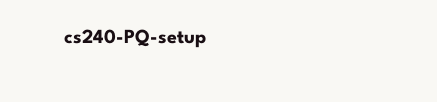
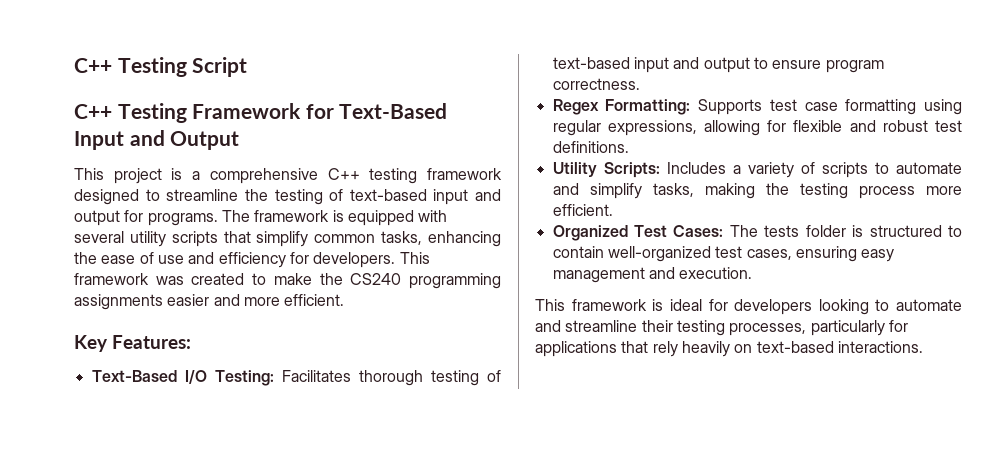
[64,29,206,48] cs240-PQ-setup -> [74,57,248,77] [74,103,448,123] [74,130,240,150] [74,168,502,184] [74,189,501,205] [74,210,448,226] [74,231,501,247] [74,252,430,268] [74,273,501,289] [74,294,345,310] [74,335,192,352] [91,370,501,386] [552,57,884,73] [552,78,640,90] [552,99,963,115] [552,120,962,136] [552,141,629,153] [552,162,962,178] [552,183,962,199] [552,204,613,216] [552,225,962,241] [552,246,895,262] [552,267,753,283] [535,299,962,315] [535,320,908,336] [535,341,923,357] C++ Testing Script // C++ Testing Framework for Text-Based Input and Output // This project is a comprehensive C++ testing framework designed to streamline the testing of text-based input and output for programs. The framework is equipped with several utility scripts that simplify common tasks, enhancing the ease of use and efficiency for developers. This framework was created to make the CS240 programming assignments easier and more efficient. // Key Features: // Text-Based I/O Testing: Facilitates thorough testing of text-based input and output to ensure program correctness. // Regex Formatting: Supports test case formatting using regular expressions, allowing for flexible and robust test definitions. // Utility Scripts: Includes a variety of scripts to automate and simplify tasks, making the testing process more efficient. // Organized Test Cases: The tests folder is structured to contain well-organized test cases, ensuring easy management and execution. // This framework is ideal for developers looking to automate and streamline their testing processes, particularly for applications that rely heavily on text-based interactions.

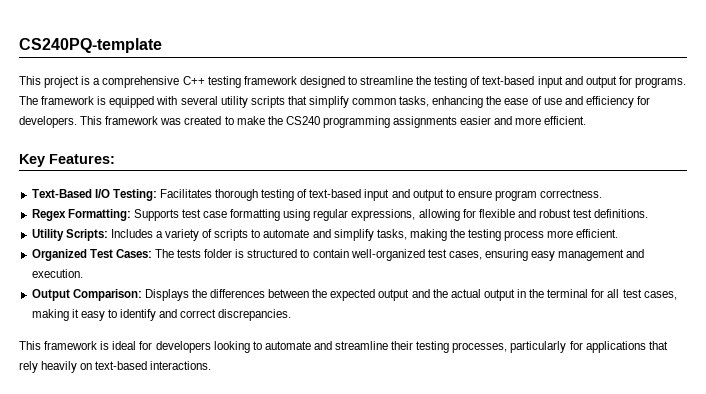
[74,57,248,77] [74,103,448,123] [74,130,240,150] C++ Testing Script // C++ Testing Framework for Text-Based Input and Output -> [19,38,162,53] CS240PQ-template
(753, 273) none -> [31,289,677,301] [31,309,292,321] // Output Comparison: Displays the differences between the expected output and the actual output in the terminal for all test cases, making it easy to identify and correct discrepancies.

